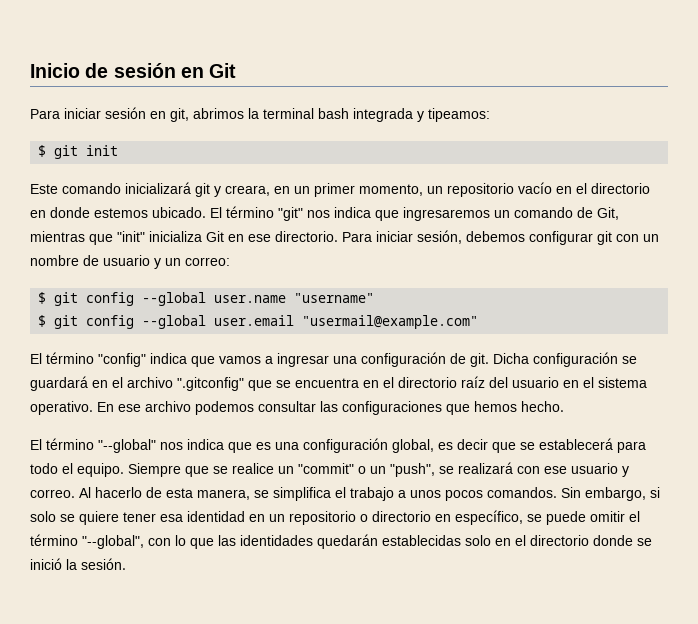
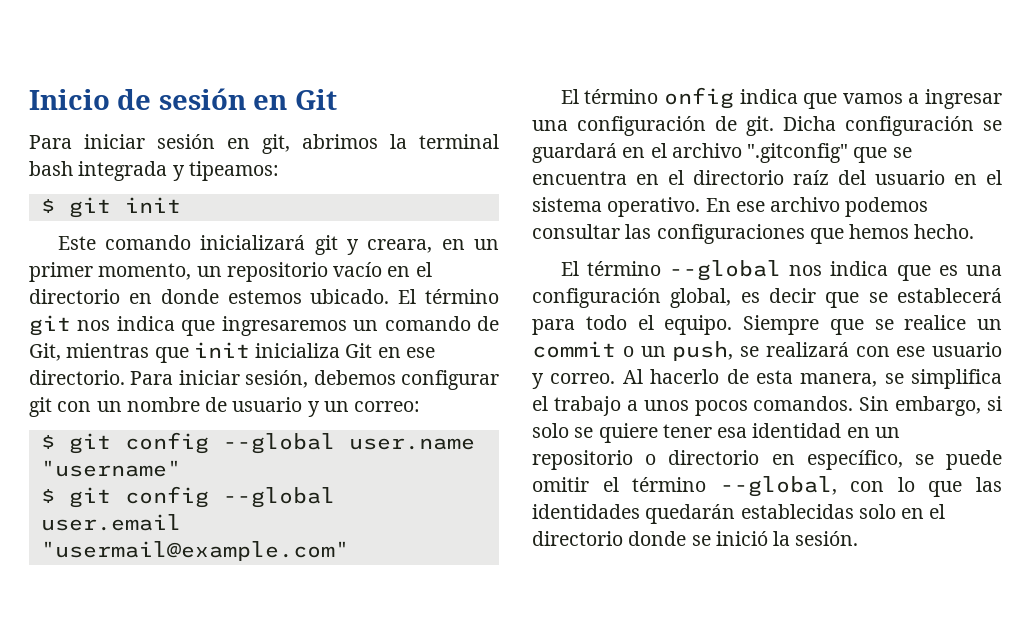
[278,207,303,221] "git" -> [29,315,71,336] git
[117,231,145,242] "init" -> [193,342,250,358] init
[98,353,146,367] "config" -> [663,87,734,109] onfig
[98,439,156,453] "--global" -> [669,260,782,281] --global
[298,463,354,474] "commit" -> [532,341,616,358] commit
[390,463,435,477] "push", -> [672,341,734,361] push,
[82,535,144,549] "--global", -> [719,476,837,497] --global,

